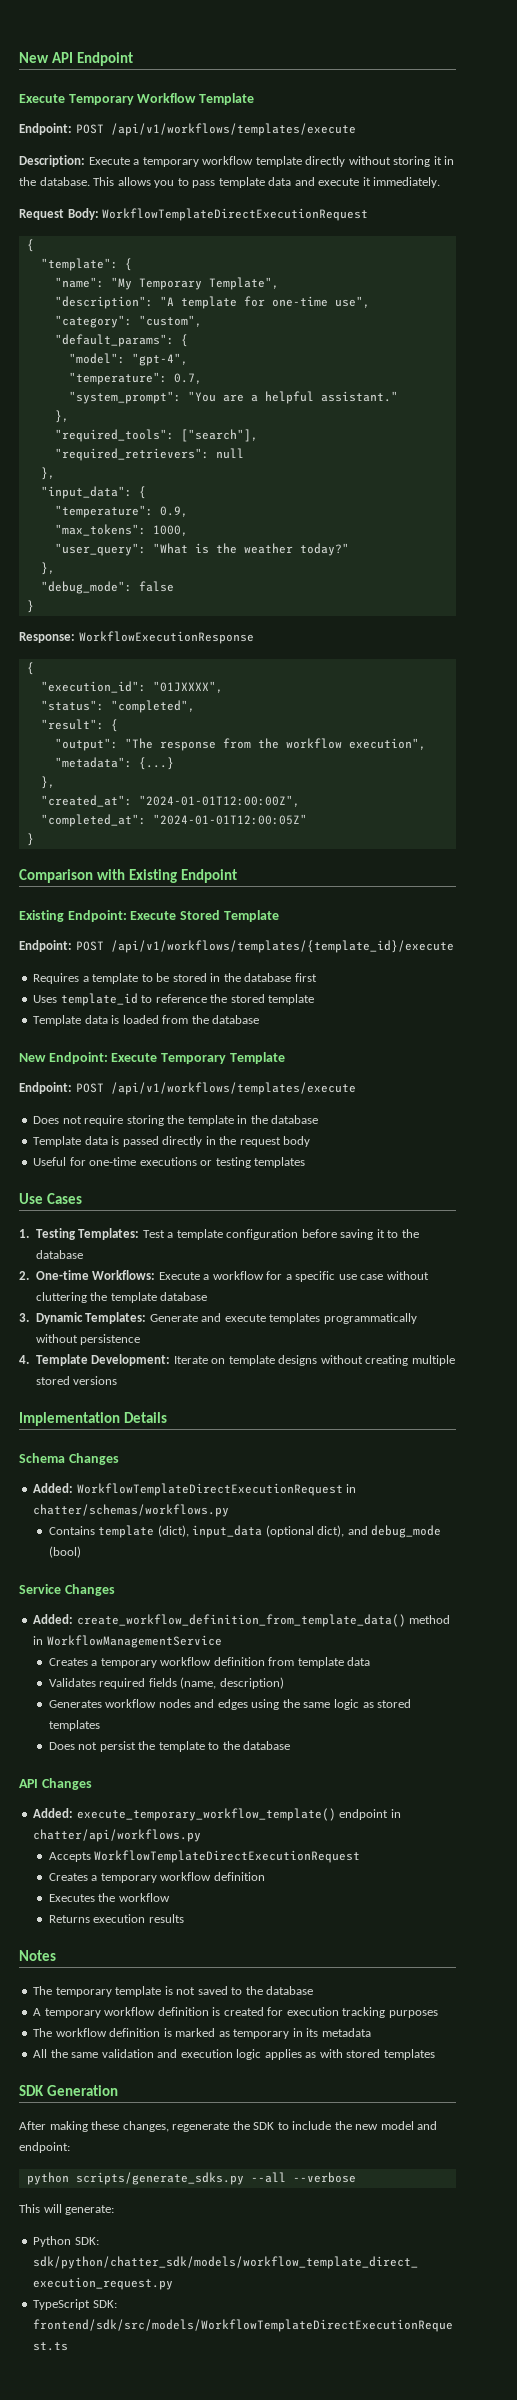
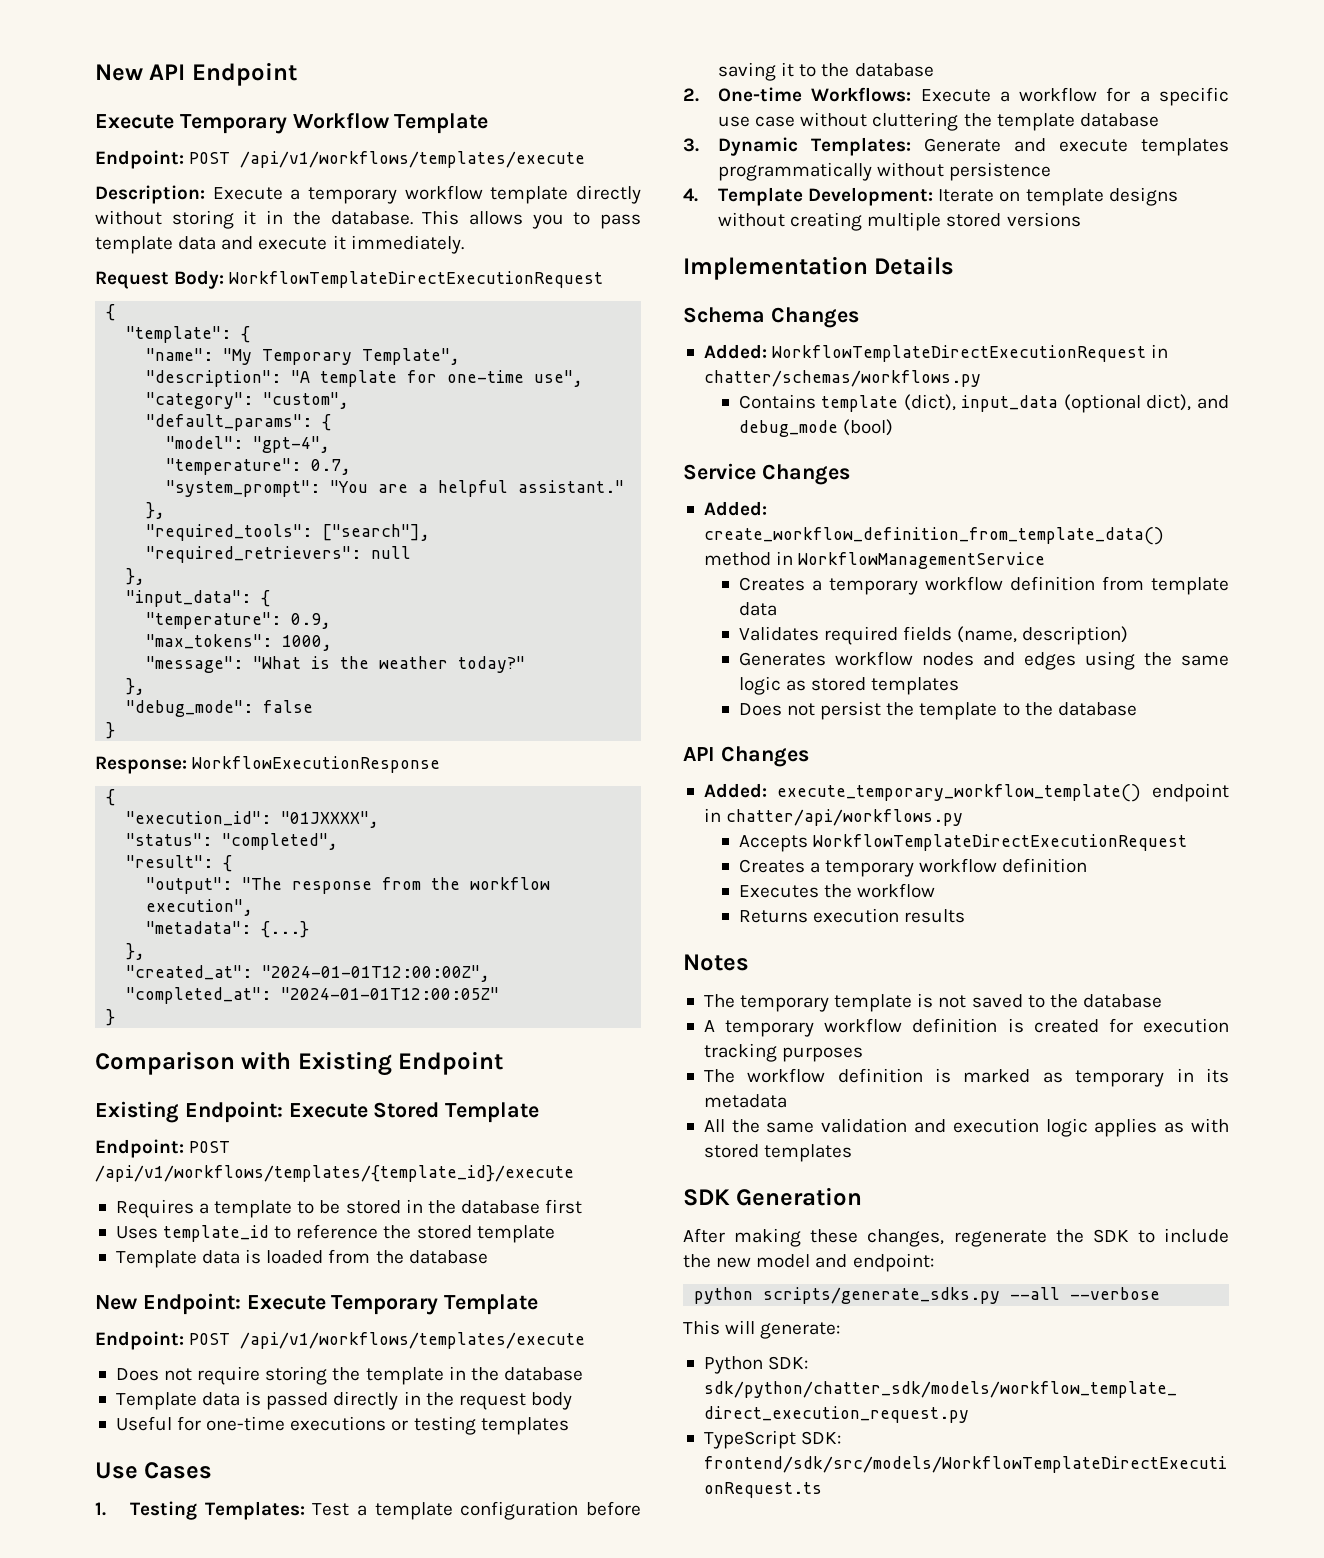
[54,543,146,556] "user_query": -> [146,656,244,673] "message":

